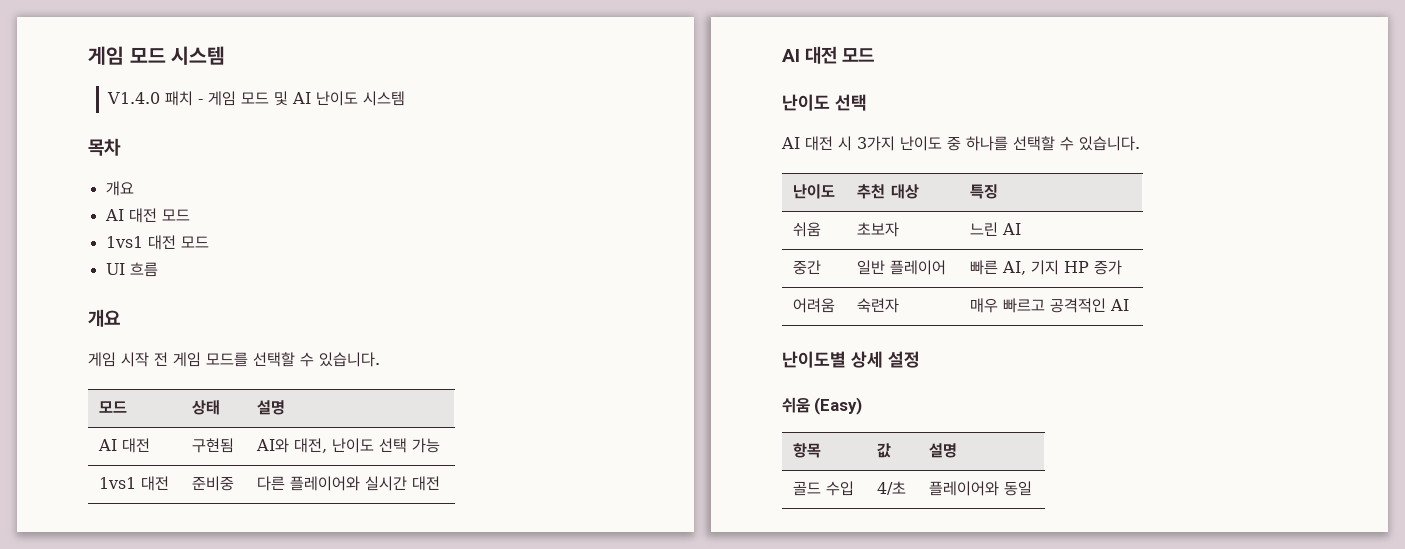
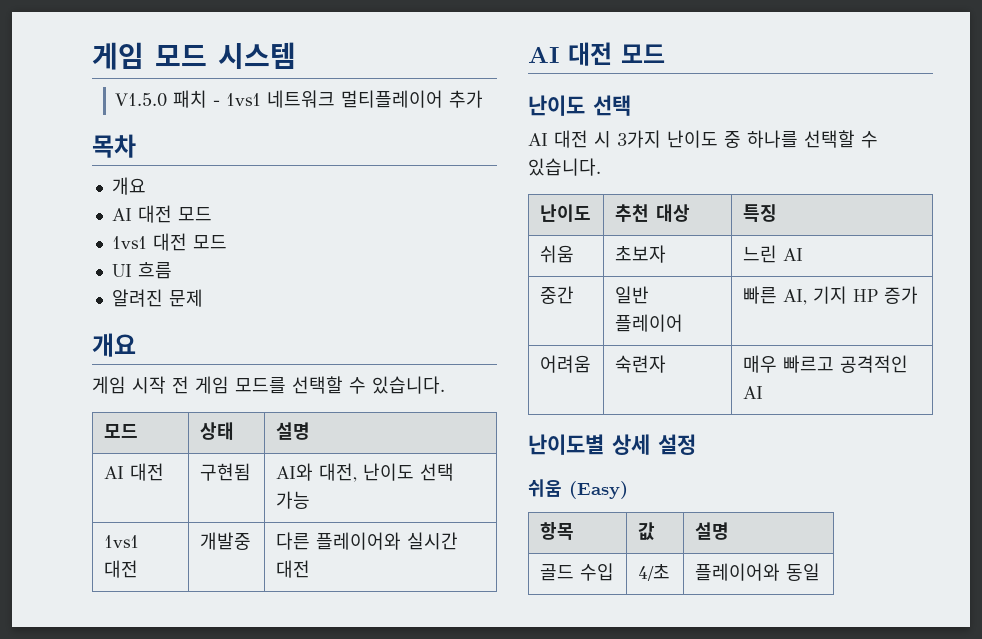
[106,92,160,104] V1.4.0 -> [115,93,168,107] V1.5.0
[207,91,405,106] 게임 모드 및 AI 난이도 시스템 -> [226,90,484,108] 1vs1 네트워크 멀티플레이어 추가
(158, 269) none -> [111,289,203,307] // 알려진 문제
[191,476,234,491] 준비중 -> [199,532,251,550] 개발중

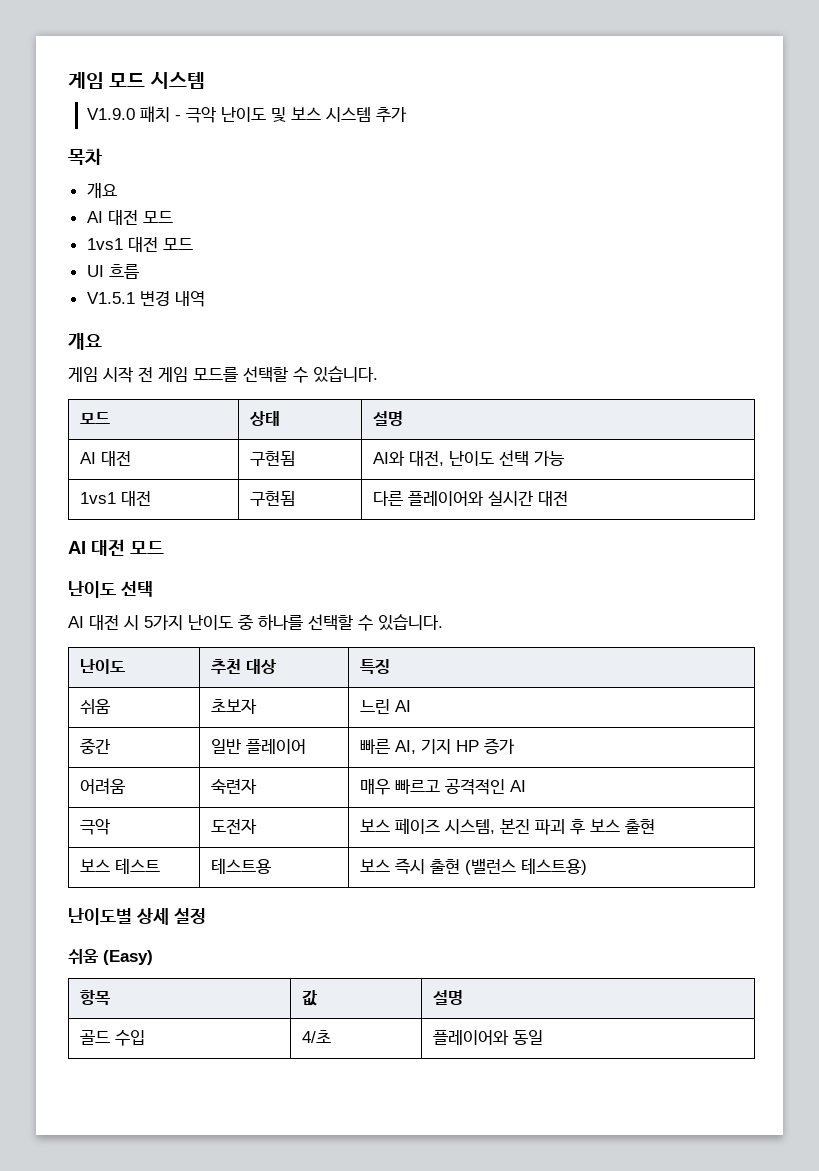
[115,93,168,107] V1.5.0 -> [86,108,135,120] V1.9.0
[226,90,444,108] 1vs1 네트워크 멀티플레이어 -> [185,107,371,123] 극악 난이도 및 보스 시스템
[111,289,203,307] 알려진 문제 -> [86,291,205,307] V1.5.1 변경 내역
[199,532,251,550] 개발중 -> [249,491,295,506] 구현됨
[617,130,661,148] 3가지 -> [144,615,183,630] 5가지
(763, 392) none -> [79,819,110,835] [210,819,257,834] [359,818,655,835] [79,858,160,874] [210,858,271,874] [359,858,587,875] // 극악 | 도전자 | 보스 페이즈 시스템, 본진 파괴 후 보스 출현 // 보스 테스트 | 테스트용 | 보스 즉시 출현 (밸런스 테스트용)

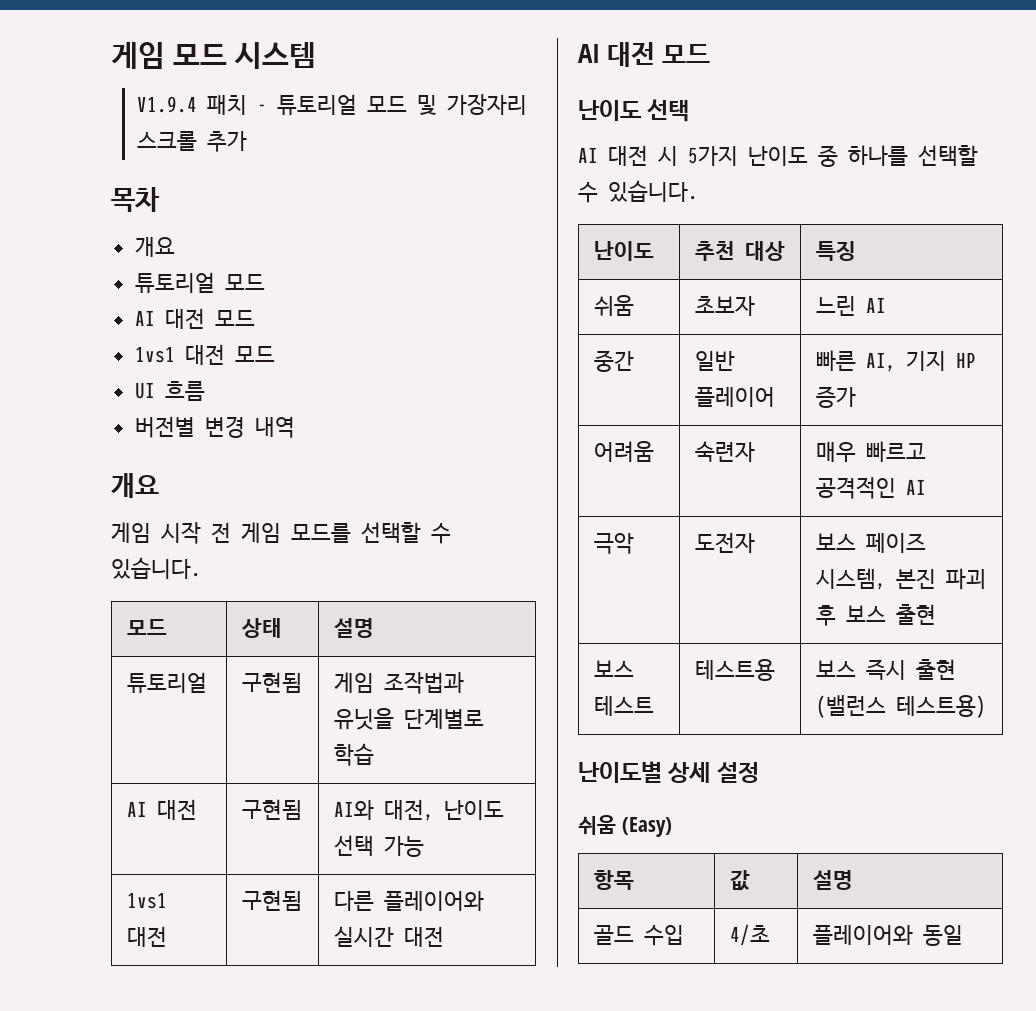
[86,108,135,120] V1.9.0 -> [136,96,197,113] V1.9.4
[185,107,371,123] 극악 난이도 및 보스 시스템 -> [276,94,527,116] [136,131,197,151] 튜토리얼 모드 및 가장자리 스크롤
(117, 190) none -> [134,272,265,294] // 튜토리얼 모드
[86,292,135,304] V1.5.1 -> [134,416,195,438] 버전별
(403, 418) none -> [126,672,207,694] [241,672,302,693] [333,672,464,694] [333,708,484,730] [333,743,374,766] // 튜토리얼 | 구현됨 | 게임 조작법과 유닛을 단계별로 학습

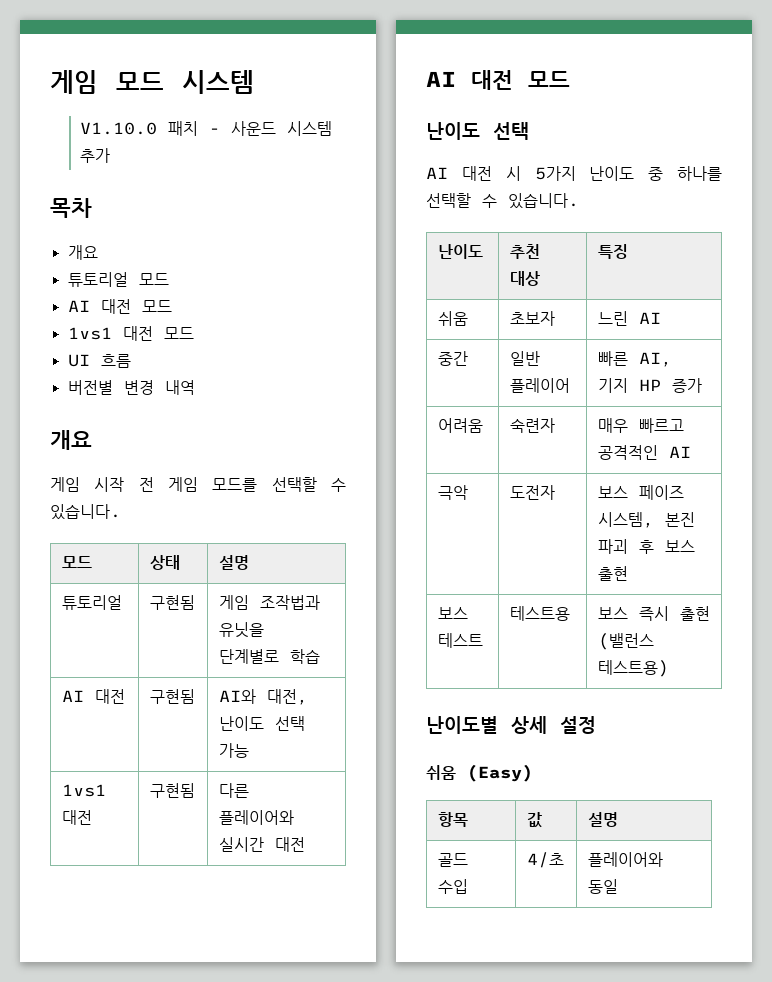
[136,96,197,113] V1.9.4 -> [79,122,157,135] V1.10.0
[276,94,527,116] [136,131,197,151] 튜토리얼 모드 및 가장자리 스크롤 -> [230,121,332,136] 사운드 시스템

